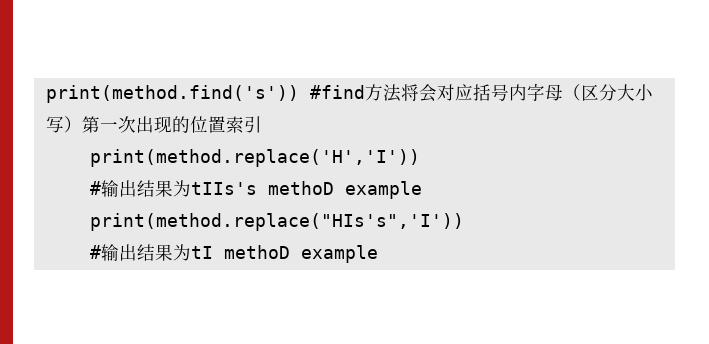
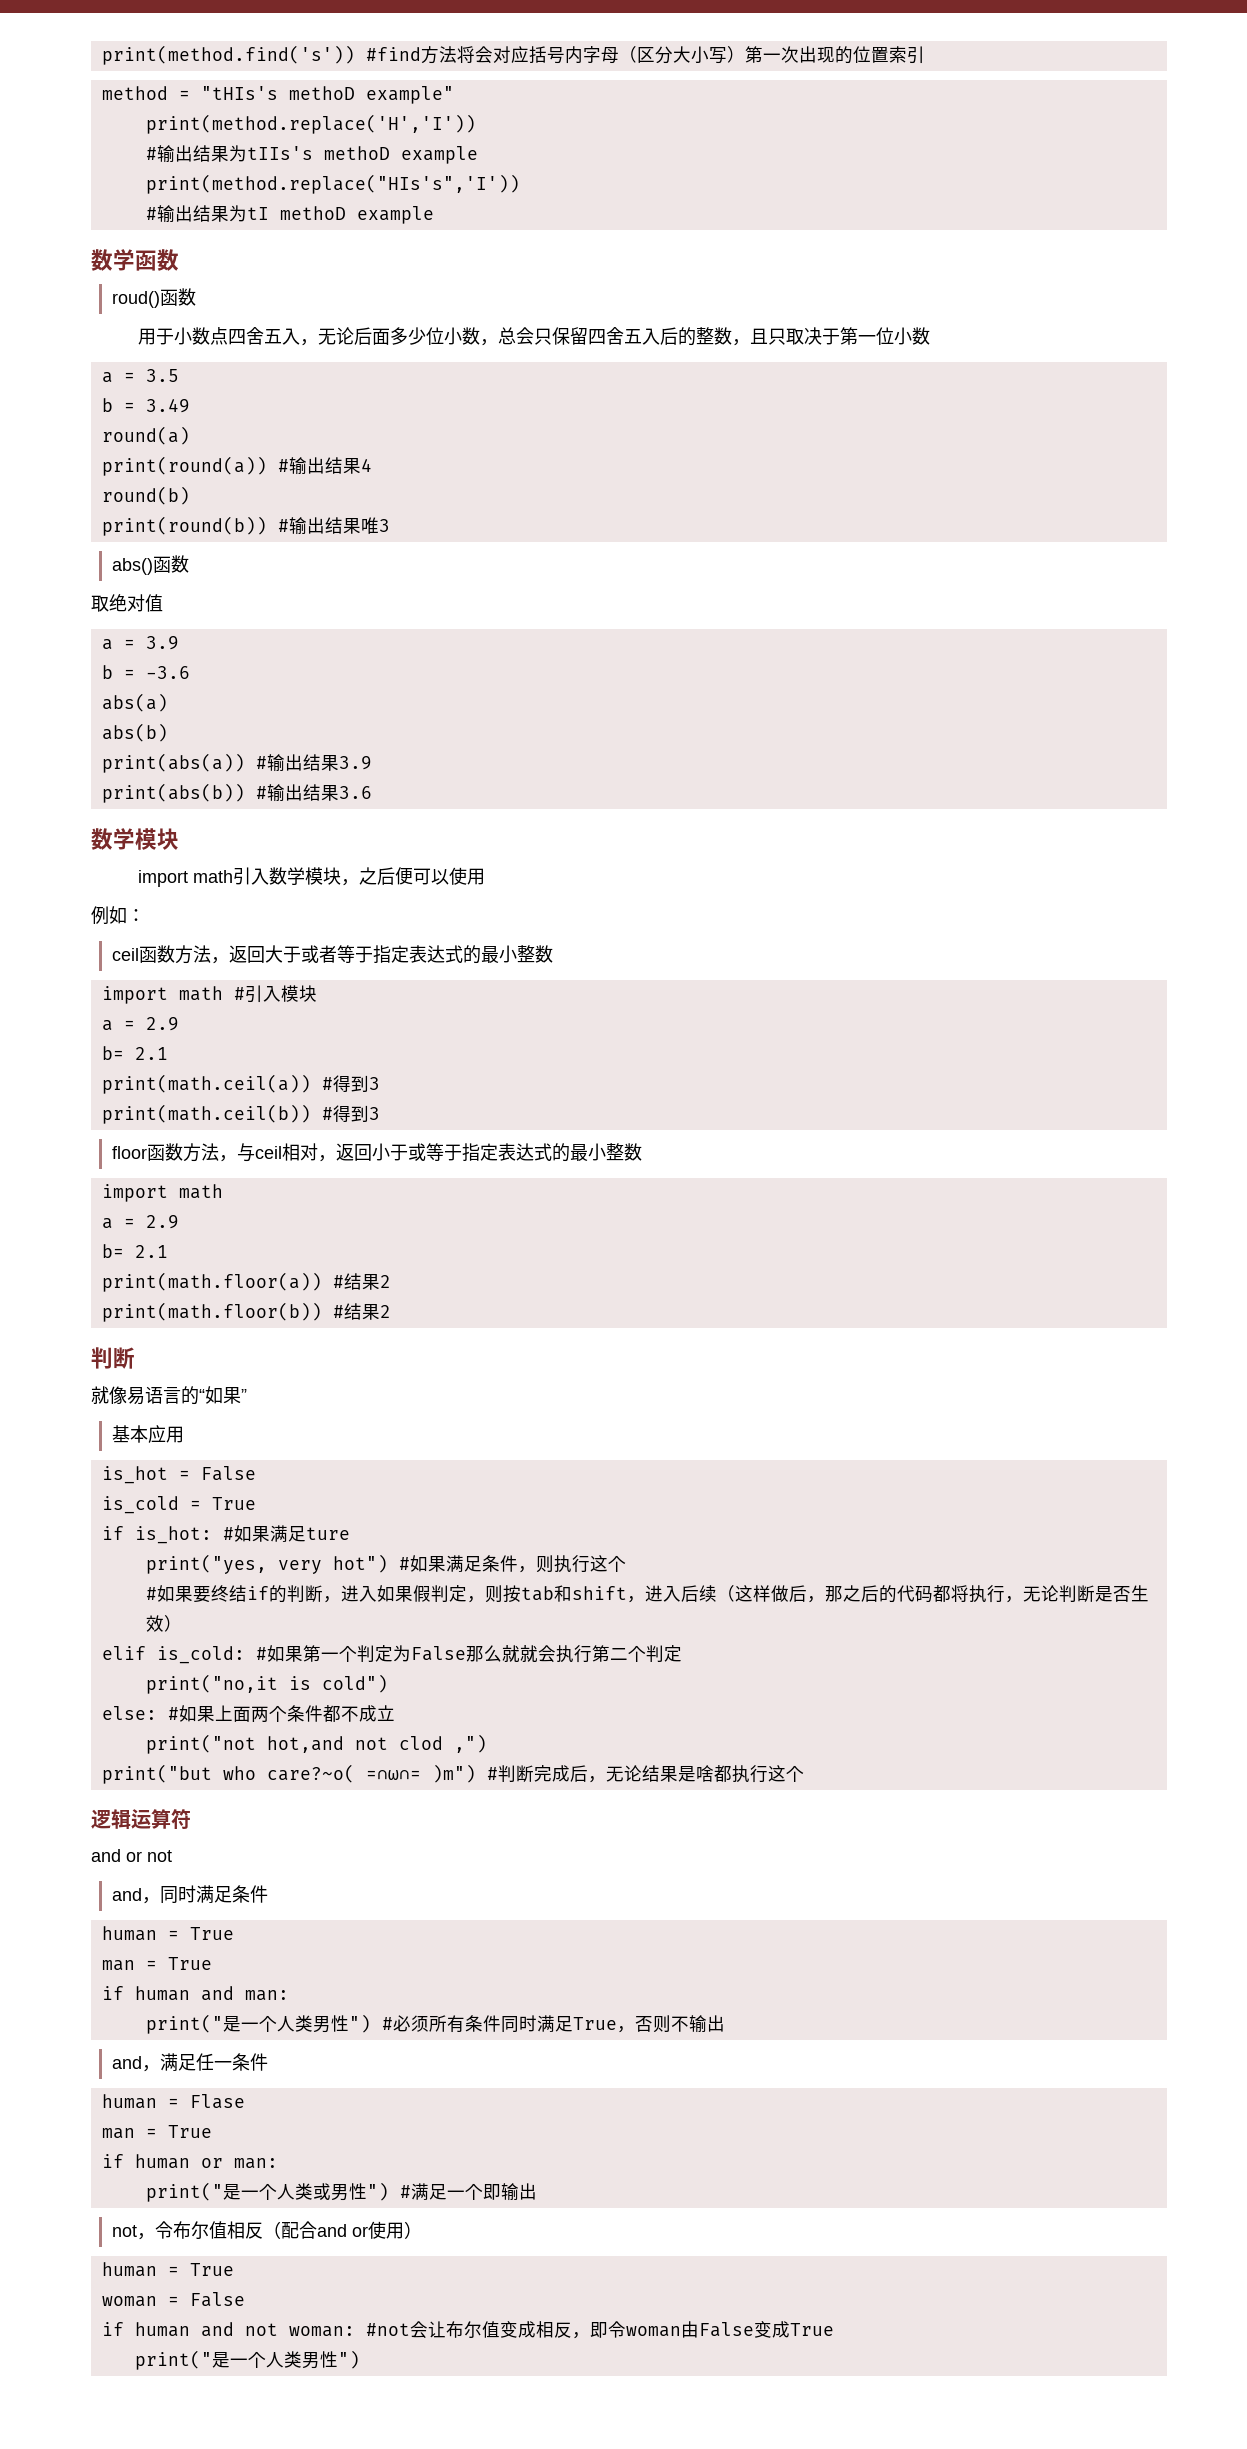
(262, 124) none -> [101,86,454,104] // method = "tHIs's methoD example"
(378, 254) none -> [91,249,179,271] [112,288,197,308] [137,327,930,346] [101,369,179,383] [101,398,190,413] [101,426,190,445] [101,456,372,476] [101,486,190,505] [101,516,390,536] [112,555,190,575] [91,594,163,612] [101,636,179,650] [101,665,190,679] [101,693,168,712] [101,723,168,742] [101,753,372,773] [101,783,372,803] [91,828,179,850] [137,867,485,887] [91,906,145,925] [112,945,554,964] [101,985,317,1004] [101,1017,179,1031] [101,1046,168,1060] [101,1074,380,1094] [101,1104,380,1124] [112,1143,643,1162] [101,1184,223,1202] [101,1215,179,1229] [101,1244,168,1258] [101,1272,391,1292] [101,1302,391,1322] [91,1347,135,1369] [91,1386,247,1405] [112,1425,185,1443] [101,1466,256,1484] [101,1496,256,1514] [101,1525,350,1544] [145,1554,626,1574] [145,1585,1149,1603] [145,1615,182,1632] [101,1645,682,1664] [145,1674,388,1694] [101,1705,395,1722] [145,1734,487,1754] [101,1764,804,1784] [91,1809,191,1829] [91,1849,172,1862] [112,1885,269,1904] [101,1926,234,1941] [101,1957,212,1971] [101,1986,289,2001] [145,2014,725,2034] [112,2053,269,2072] [101,2094,245,2109] [101,2125,212,2139] [101,2154,278,2169] [145,2182,537,2202] [112,2221,423,2240] [101,2262,234,2277] [101,2292,245,2307] [101,2321,834,2339] [134,2350,360,2370] // 数学函数 // roud()函数 // 用于小数点四舍五入，无论后面多少位小数，总会只保留四舍五入后的整数，且只取决于第一位小数 // a = 3.5 // b = 3.49 // round(a) // print(round(a)) #输出结果4 // round(b) // print(round(b)) #输出结果唯3 // abs()函数 // 取绝对值 // a = 3.9 // b = -3.6 // abs(a) // abs(b) // print(abs(a)) #输出结果3.9 // print(abs(b)) #输出结果3.6 // 数学模块 // import math引入数学模块，之后便可以使用 // 例如： // ceil函数方法，返回大于或者等于指定表达式的最小整数 // import math #引入模块 // a = 2.9 // b= 2.1 // print(math.ceil(a)) #得到3 // print(math.ceil(b)) #得到3 // floor函数方法，与ceil相对，返回小于或等于指定表达式的最小整数 // import math // a = 2.9 // b= 2.1 // print(math.floor(a)) #结果2 // print(math.floor(b)) #结果2 // 判断 // 就像易语言的“如果” // 基本应用 // is_hot = False // is_cold = True // if is_hot: #如果满足ture // print("yes, very hot") #如果满足条件，则执行这个 // #如果要终结if的判断，进入如果假判定，则按tab和shift，进入后续（这样做后，那之后的代码都将执行，无论判断是否生效） // elif is_cold: #如果第一个判定为False那么就就会执行第二个判定 // print("no,it is cold") // else: #如果上面两个条件都不成立 // print("not hot,and not clod ,") // print("but who care?~o( =∩ω∩= )m") #判断完成后，无论结果是啥都执行这个 // 逻辑运算符 // and or not // and，同时满足条件 // human = True // man = True // if human and man: // print("是一个人类男性") #必须所有条件同时满足True，否则不输出 // and，满足任一条件 // human = Flase // man = True // if human or man: // print("是一个人类或男性") #满足一个即输出 // not，令布尔值相反（配合and or使用） // human = True // woman = False // if human and not woman: #not会让布尔值变成相反，即令woman由False变成True // print("是一个人类男性")

